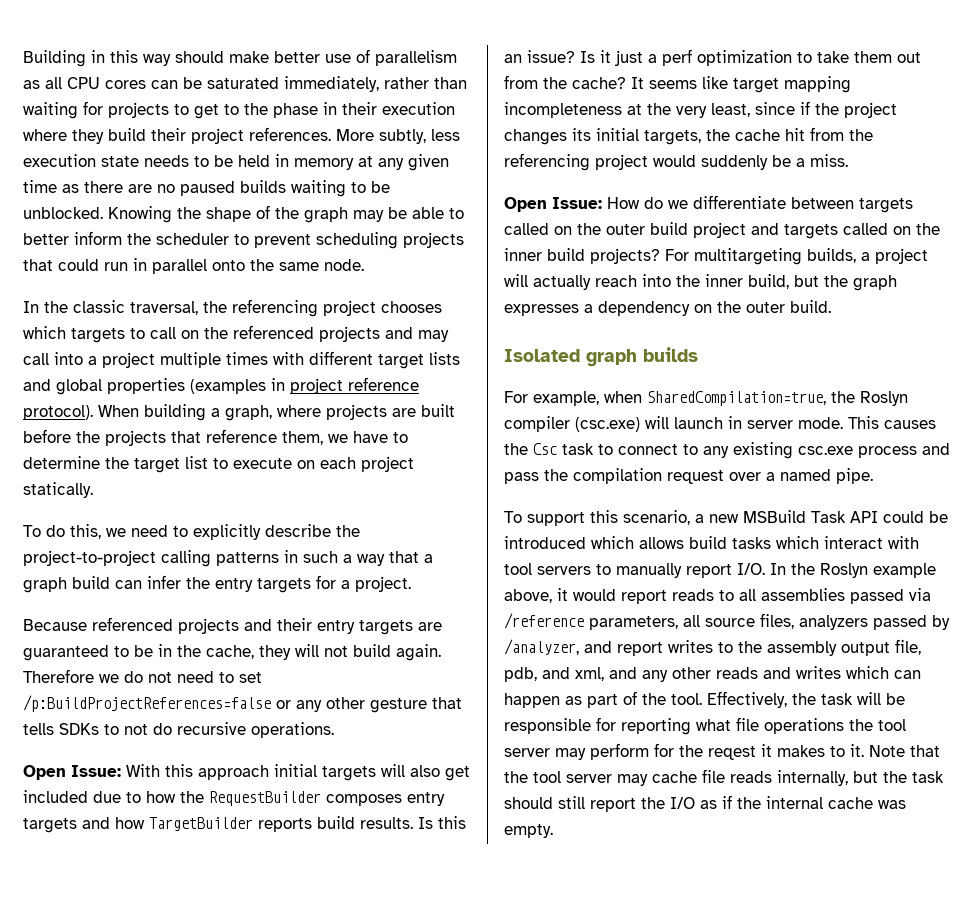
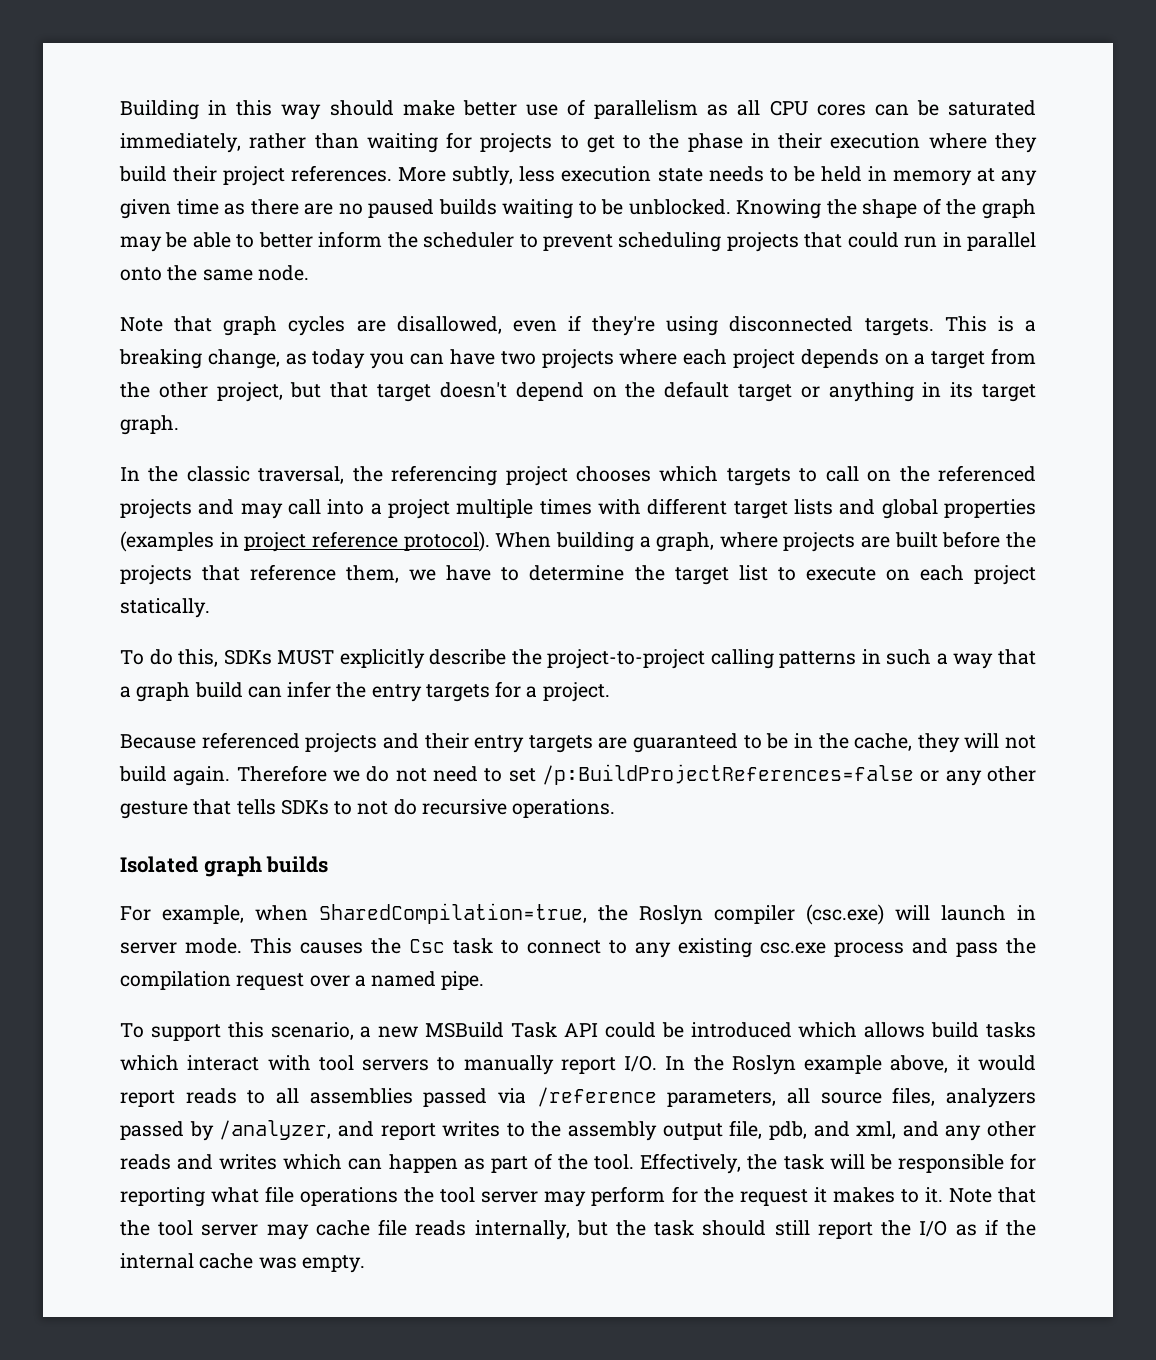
(364, 265) none -> [120,315,1036,336] [119,348,1036,369] [120,381,1036,402] [120,415,179,435] // Note that graph cycles are disallowed, even if they're using disconnected targets. This is a breaking change, as today you can have two projects where each project depends on a target from the other project, but that target doesn't depend on the default target or anything in its target graph.
[106,525,188,537] we need to -> [223,649,335,665] SDKs MUST
[23,764,470,781] [23,790,445,806] [23,816,466,833] [504,49,921,66] [504,75,851,93] [504,101,897,118] [504,127,873,145] [504,153,848,171] [504,195,913,213] [504,222,940,239] [504,248,928,265] [504,274,897,291] [504,300,831,316] // Open Issue: With this approach initial targets will also get included due to how the RequestBuilder composes entry targets and how TargetBuilder reports build results. Is this an issue? Is it just a perf optimization to take them out from the cache? It seems like target mapping incompleteness at the very least, since if the project changes its initial targets, the cache hit from the referencing project would suddenly be a miss. // Open Issue: How do we differentiate between targets called on the outer build project and targets called on the inner build projects? For multitargeting builds, a project will actually reach into the inner build, but the graph expresses a dependency on the outer build. -> (616, 808) none
[708,746,756,760] reqest -> [739,1189,808,1206] request

